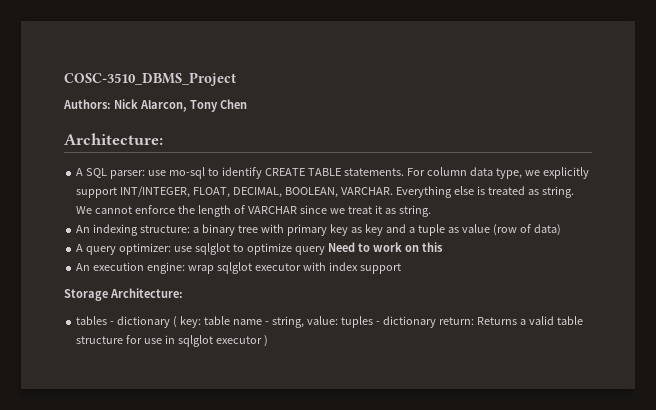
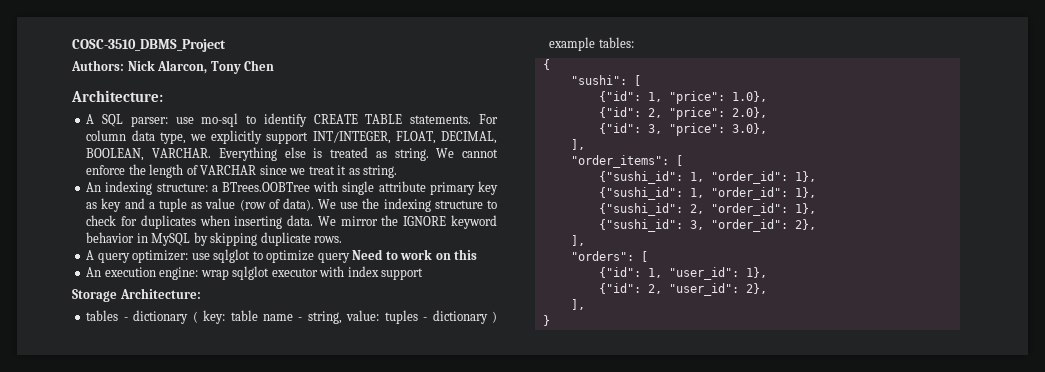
[201,224,284,236] binary tree with -> [222,181,426,195] BTrees.OOBTree with single attribute
[533,224,561,236] data) -> [282,198,498,212] [86,215,497,229] [86,232,343,246] data). We use the indexing structure to check for duplicates when inserting data. We mirror the IGNORE keyword behavior in MySQL by skipping duplicate rows.
[438,316,583,325] [76,335,268,347] return: Returns a valid table structure for use in sqlglot executor ) -> [491,311,497,323] [549,37,634,51] [542,59,550,70] [570,75,641,86] [598,91,767,104] [598,107,767,120] [598,123,767,136] [570,139,585,150] [570,155,683,168] [598,171,816,184] [598,187,816,200] [598,203,816,216] [598,219,816,232] [570,235,585,246] [570,251,648,262] [598,267,767,280] [598,283,767,296] [570,299,585,310] [542,315,550,326] ) example tables: // { // "sushi": [ // {"id": 1, "price": 1.0}, // {"id": 2, "price": 2.0}, // {"id": 3, "price": 3.0}, // ], // "order_items": [ // {"sushi_id": 1, "order_id": 1}, // {"sushi_id": 1, "order_id": 1}, // {"sushi_id": 2, "order_id": 1}, // {"sushi_id": 3, "order_id": 2}, // ], // "orders": [ // {"id": 1, "user_id": 1}, // {"id": 2, "user_id": 2}, // ], // }

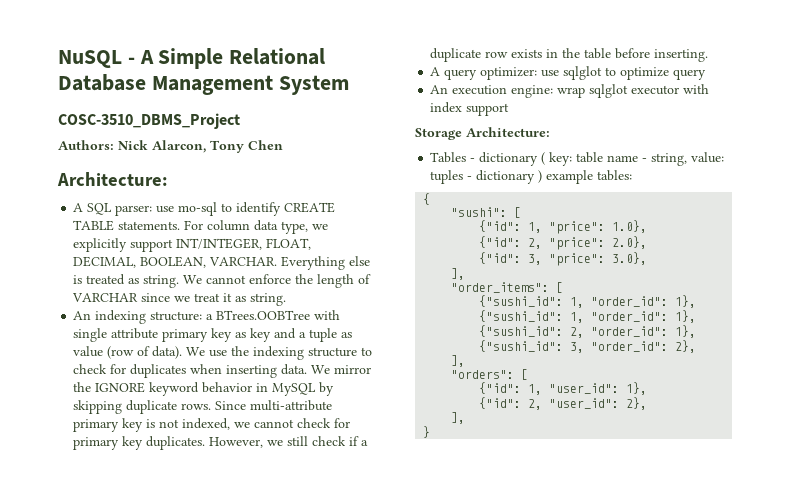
(72, 45) none -> [58,48,326,69] [58,74,349,95] NuSQL - A Simple Relational Database Management System //
(343, 239) none -> [215,400,333,411] [73,418,351,432] [73,436,369,450] [430,48,709,62] Since multi-attribute primary key is not indexed, we cannot check for primary key duplicates. However, we still check if a duplicate row exists in the table before inserting.
[352,249,478,260] Need to work on this -> (707, 74) none
[86,310,119,321] tables -> [430,152,467,163] Tables

